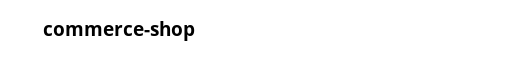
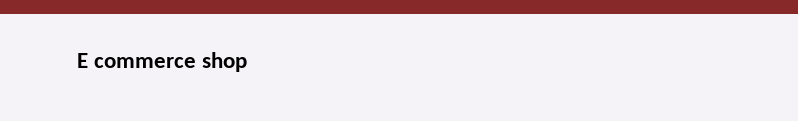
[43,21,195,41] commerce-shop -> [77,52,248,72] E commerce shop

